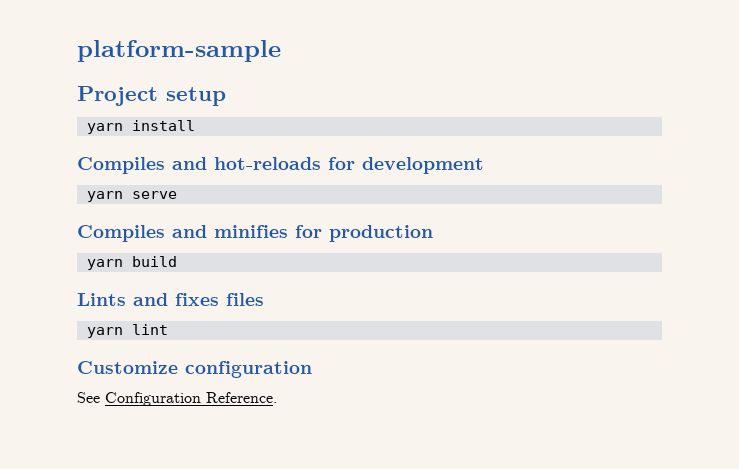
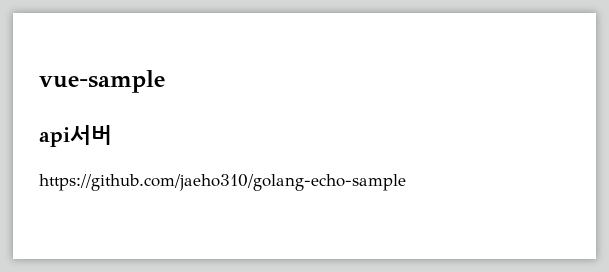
[77,40,281,62] [77,86,226,106] [86,120,195,134] [77,157,484,174] [86,191,177,202] [77,225,433,242] [86,256,177,270] [77,293,264,306] [86,324,168,338] [77,361,312,378] [77,392,277,406] platform-sample // Project setup // yarn install // Compiles and hot-reloads for development // yarn serve // Compiles and minifies for production // yarn build // Lints and fixes files // yarn lint // Customize configuration // See Configuration Reference. -> [39,70,165,93] [39,125,112,147] [39,174,406,191] vue-sample // api서버 // https://github.com/jaeho310/golang-echo-sample

